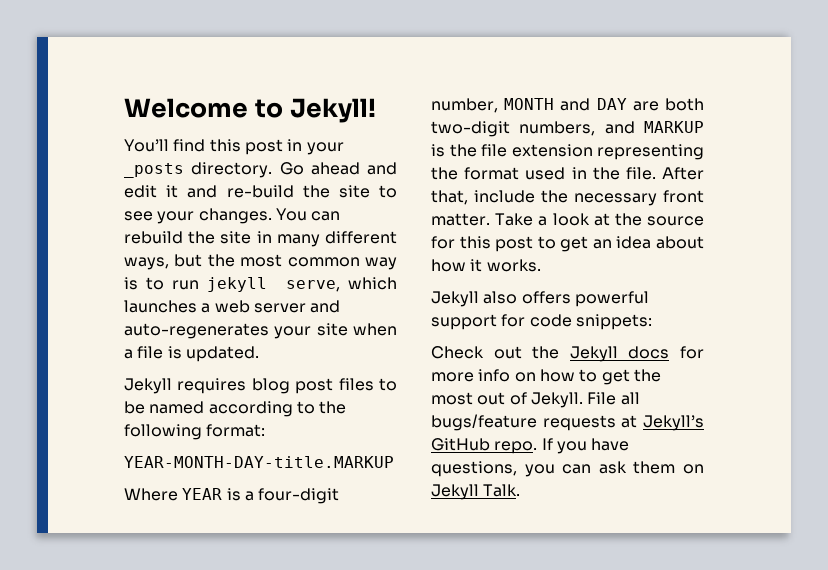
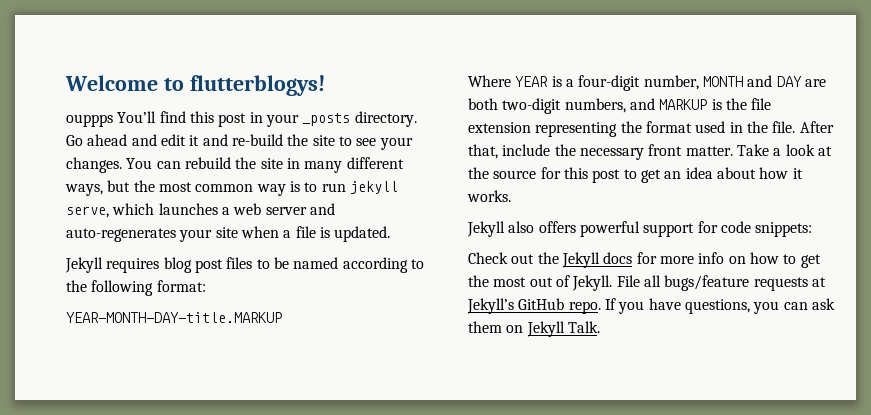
[289,98,376,123] Jekyll! // -> [189,75,325,96] [66,114,113,127] flutterblogys! // ouppps

